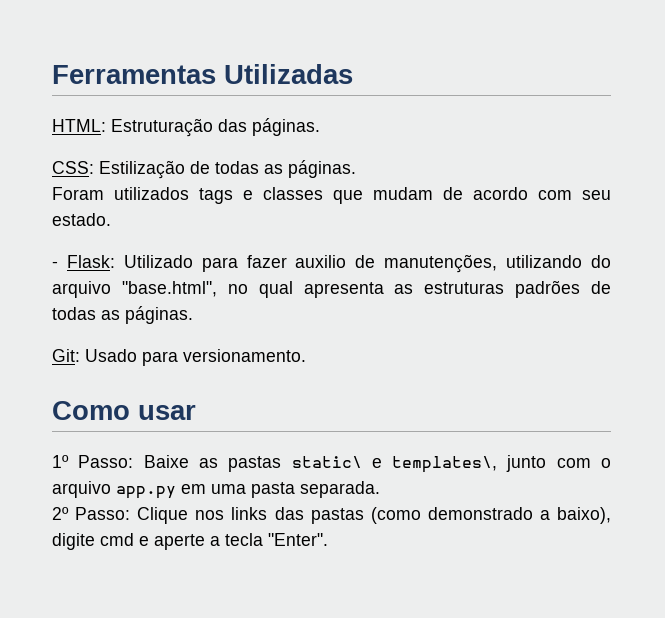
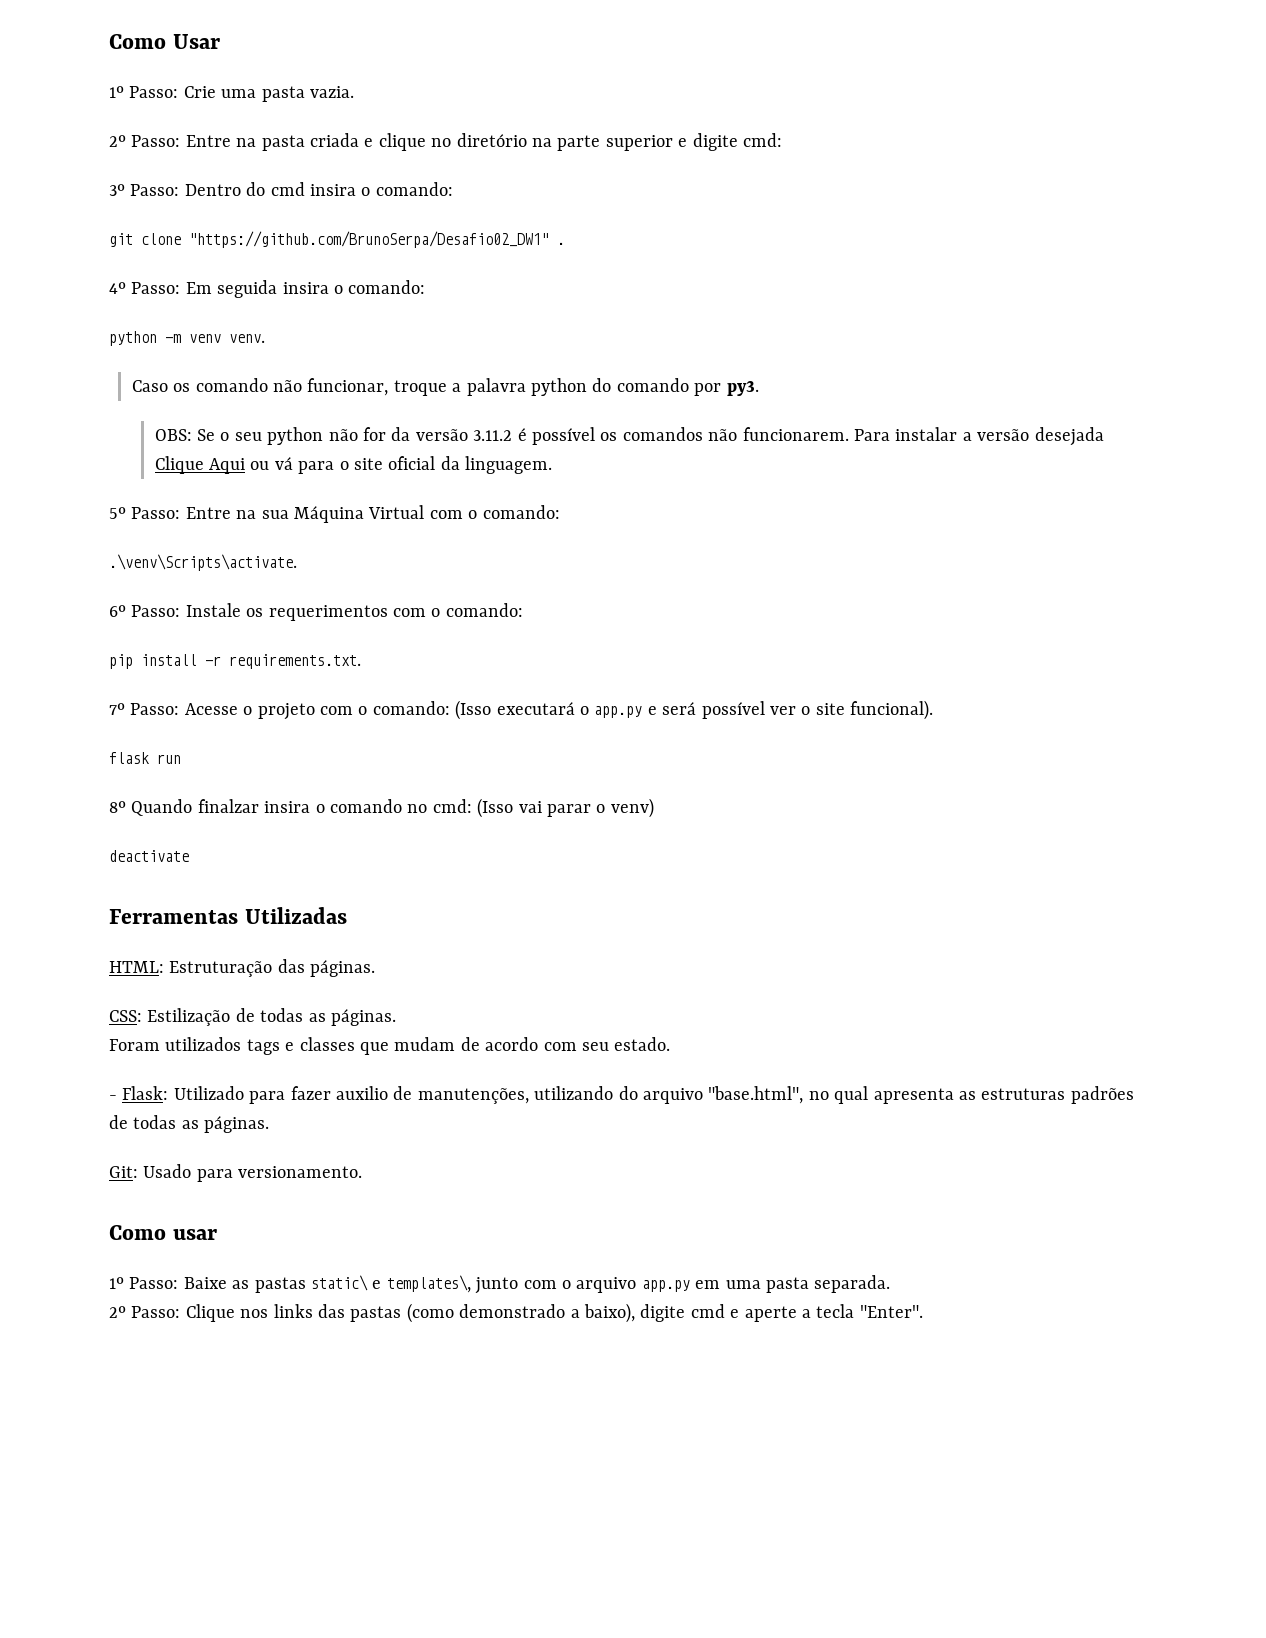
(52, 74) none -> [109,34,220,49] [109,86,354,102] [109,133,782,151] [109,182,453,196] [109,231,565,248] [109,280,426,298] [109,331,265,346] [131,378,759,396] [154,427,1104,446] [154,456,553,474] [109,505,560,523] [109,554,297,571] [109,603,523,621] [109,654,361,669] [109,700,934,720] [109,752,181,764] [109,798,654,818] [109,850,189,862] Como Usar // 1º Passo: Crie uma pasta vazia. // 2º Passo: Entre na pasta criada e clique no diretório na parte superior e digite cmd: // 3º Passo: Dentro do cmd insira o comando: // git clone "https://github.com/BrunoSerpa/Desafio02_DW1" . // 4º Passo: Em seguida insira o comando: // python -m venv venv. // Caso os comando não funcionar, troque a palavra python do comando por py3. // OBS: Se o seu python não for da versão 3.11.2 é possível os comandos não funcionarem. Para instalar a versão desejada Clique Aqui ou vá para o site oficial da linguagem. // 5º Passo: Entre na sua Máquina Virtual com o comando: // .\venv\Scripts\activate. // 6º Passo: Instale os requerimentos com o comando: // pip install -r requirements.txt. // 7º Passo: Acesse o projeto com o comando: (Isso executará o app.py e será possível ver o site funcional). // flask run // 8º Quando finalzar insira o comando no cmd: (Isso vai parar o venv) // deactivate //

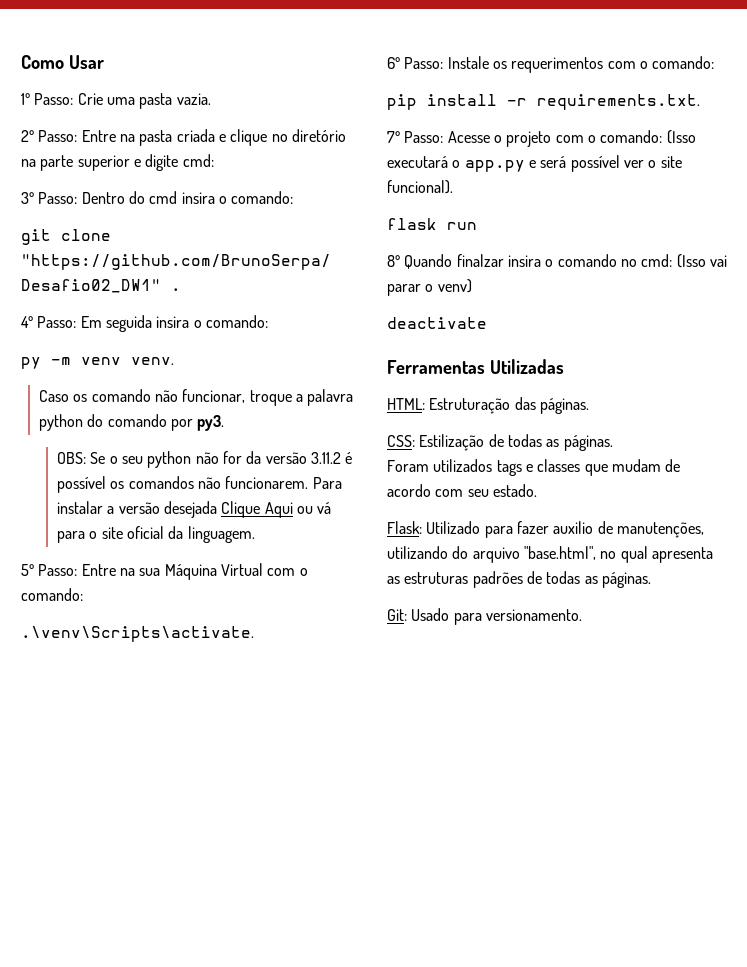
[109,331,157,346] python -> [21,357,41,369] py
[109,1095,117,1100] - -> (537, 490) none
[109,1225,217,1240] [109,1275,891,1294] [109,1303,923,1323] // Como usar // 1º Passo: Baixe as pastas static\ e templates\, junto com o arquivo app.py em uma pasta separada. // 2º Passo: Clique nos links das pastas (como demonstrado a baixo), digite cmd e aperte a tecla "Enter". -> (582, 615) none

